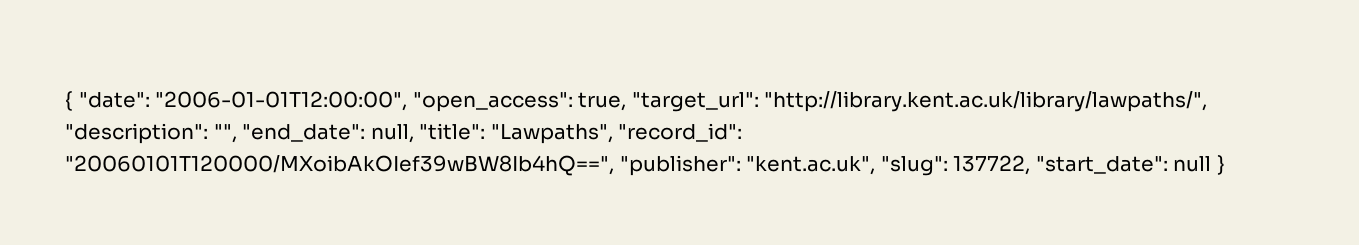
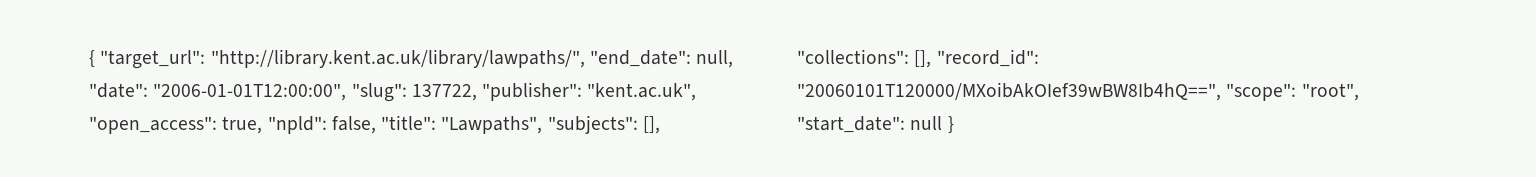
[78,91,1208,112] [65,123,743,144] [65,155,1031,176] "date": "2006-01-01T12:00:00", "open_access": true, "target_url": "http://library.kent.ac.uk/library/lawpaths/", "description": "", "end_date": null, "title": "Lawpaths", "record_id": "20060101T120000/MXoibAkOIef39wBW8Ib4hQ==", "publisher": "kent.ac.uk", "slug": 137722, -> [100,49,734,69] [89,82,697,102] [89,115,660,134] [797,49,1039,68] [797,82,1359,101] "target_url": "http://library.kent.ac.uk/library/lawpaths/", "end_date": null, "date": "2006-01-01T12:00:00", "slug": 137722, "publisher": "kent.ac.uk", "open_access": true, "npld": false, "title": "Lawpaths", "subjects": [], "collections": [], "record_id": "20060101T120000/MXoibAkOIef39wBW8Ib4hQ==", "scope": "root",

